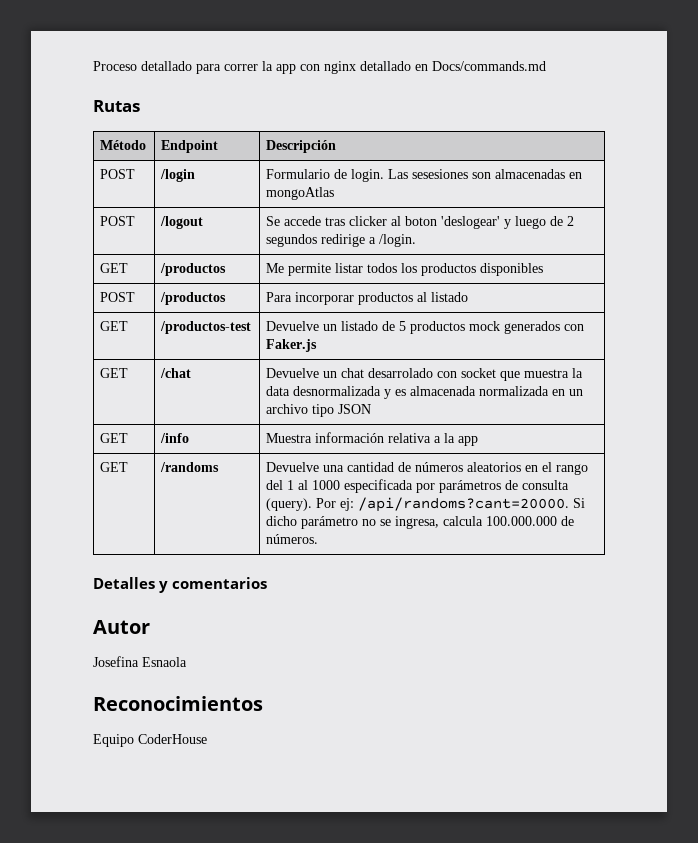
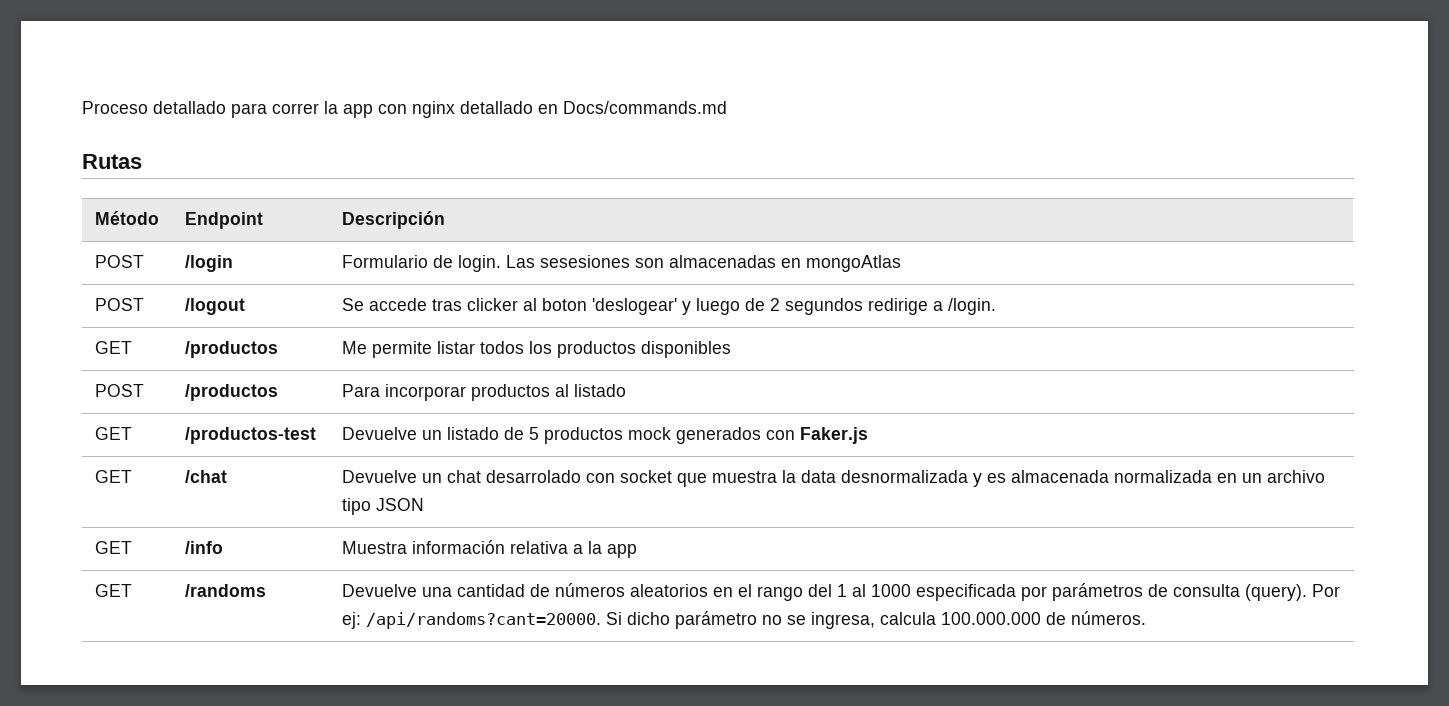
[93,577,268,593] [93,620,150,634] [93,656,187,667] [93,696,263,711] [93,734,207,747] // Detalles y comentarios // Autor // Josefina Esnaola // Reconocimientos // Equipo CoderHouse -> (1146, 618) none

